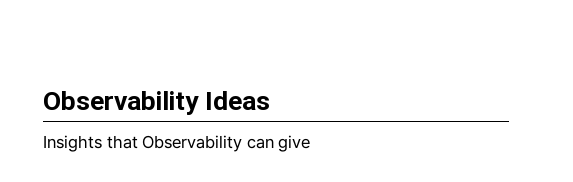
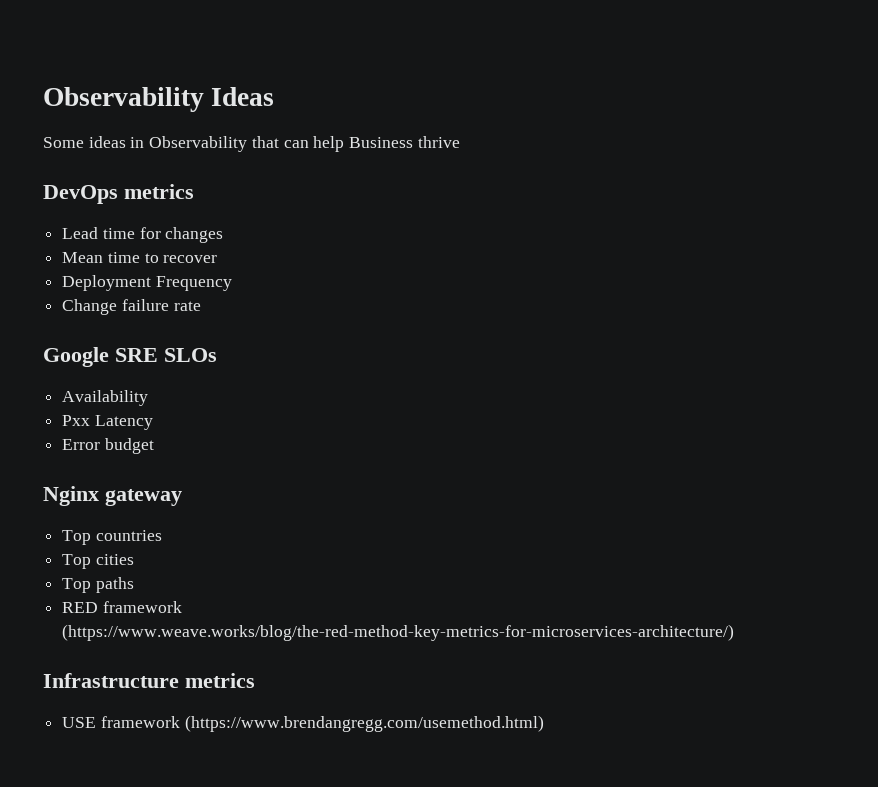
[43,135,311,152] Insights that Observability can give -> [43,136,460,152] [43,184,194,204] [62,227,224,243] [62,252,218,263] [62,275,232,291] [62,299,201,315] [43,347,217,367] [62,390,149,406] [62,415,153,430] [62,438,154,454] [43,486,182,506] [62,530,162,545] [62,554,134,569] [62,577,134,593] [62,601,182,613] [62,624,735,641] [43,673,255,688] [62,715,544,732] Some ideas in Observability that can help Business thrive // DevOps metrics // Lead time for changes // Mean time to recover // Deployment Frequency // Change failure rate // Google SRE SLOs // Availability // Pxx Latency // Error budget // Nginx gateway // Top countries // Top cities // Top paths // RED framework (https://www.weave.works/blog/the-red-method-key-metrics-for-microservices-architecture/) // Infrastructure metrics // USE framework (https://www.brendangregg.com/usemethod.html)

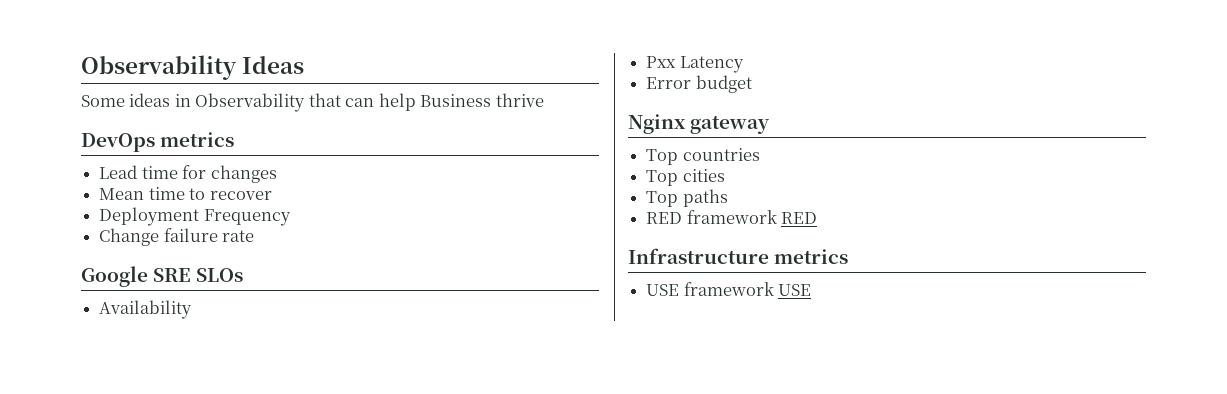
[62,624,735,641] (https://www.weave.works/blog/the-red-method-key-metrics-for-microservices-architecture/) -> [781,212,818,224] RED
[184,715,544,732] (https://www.brendangregg.com/usemethod.html) -> [778,284,812,296] USE

